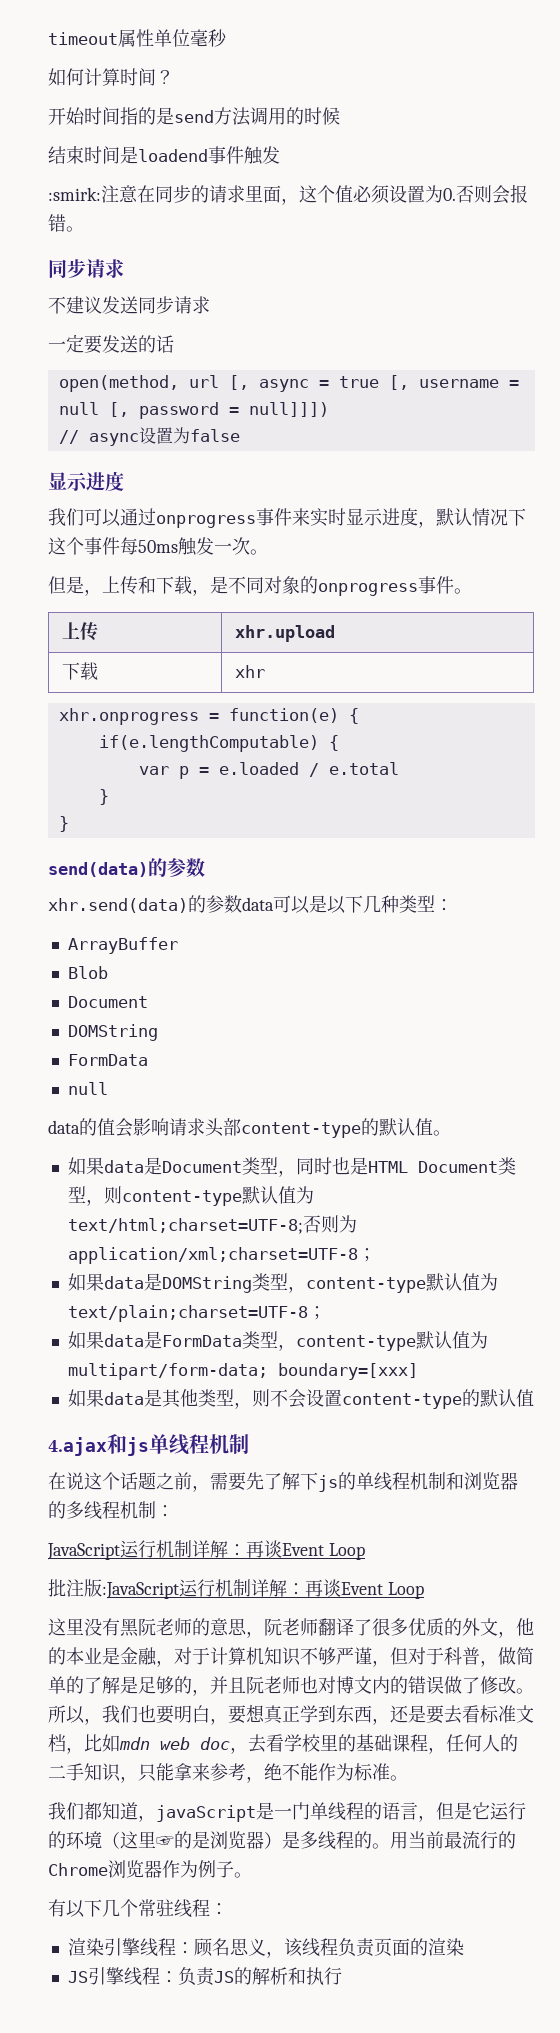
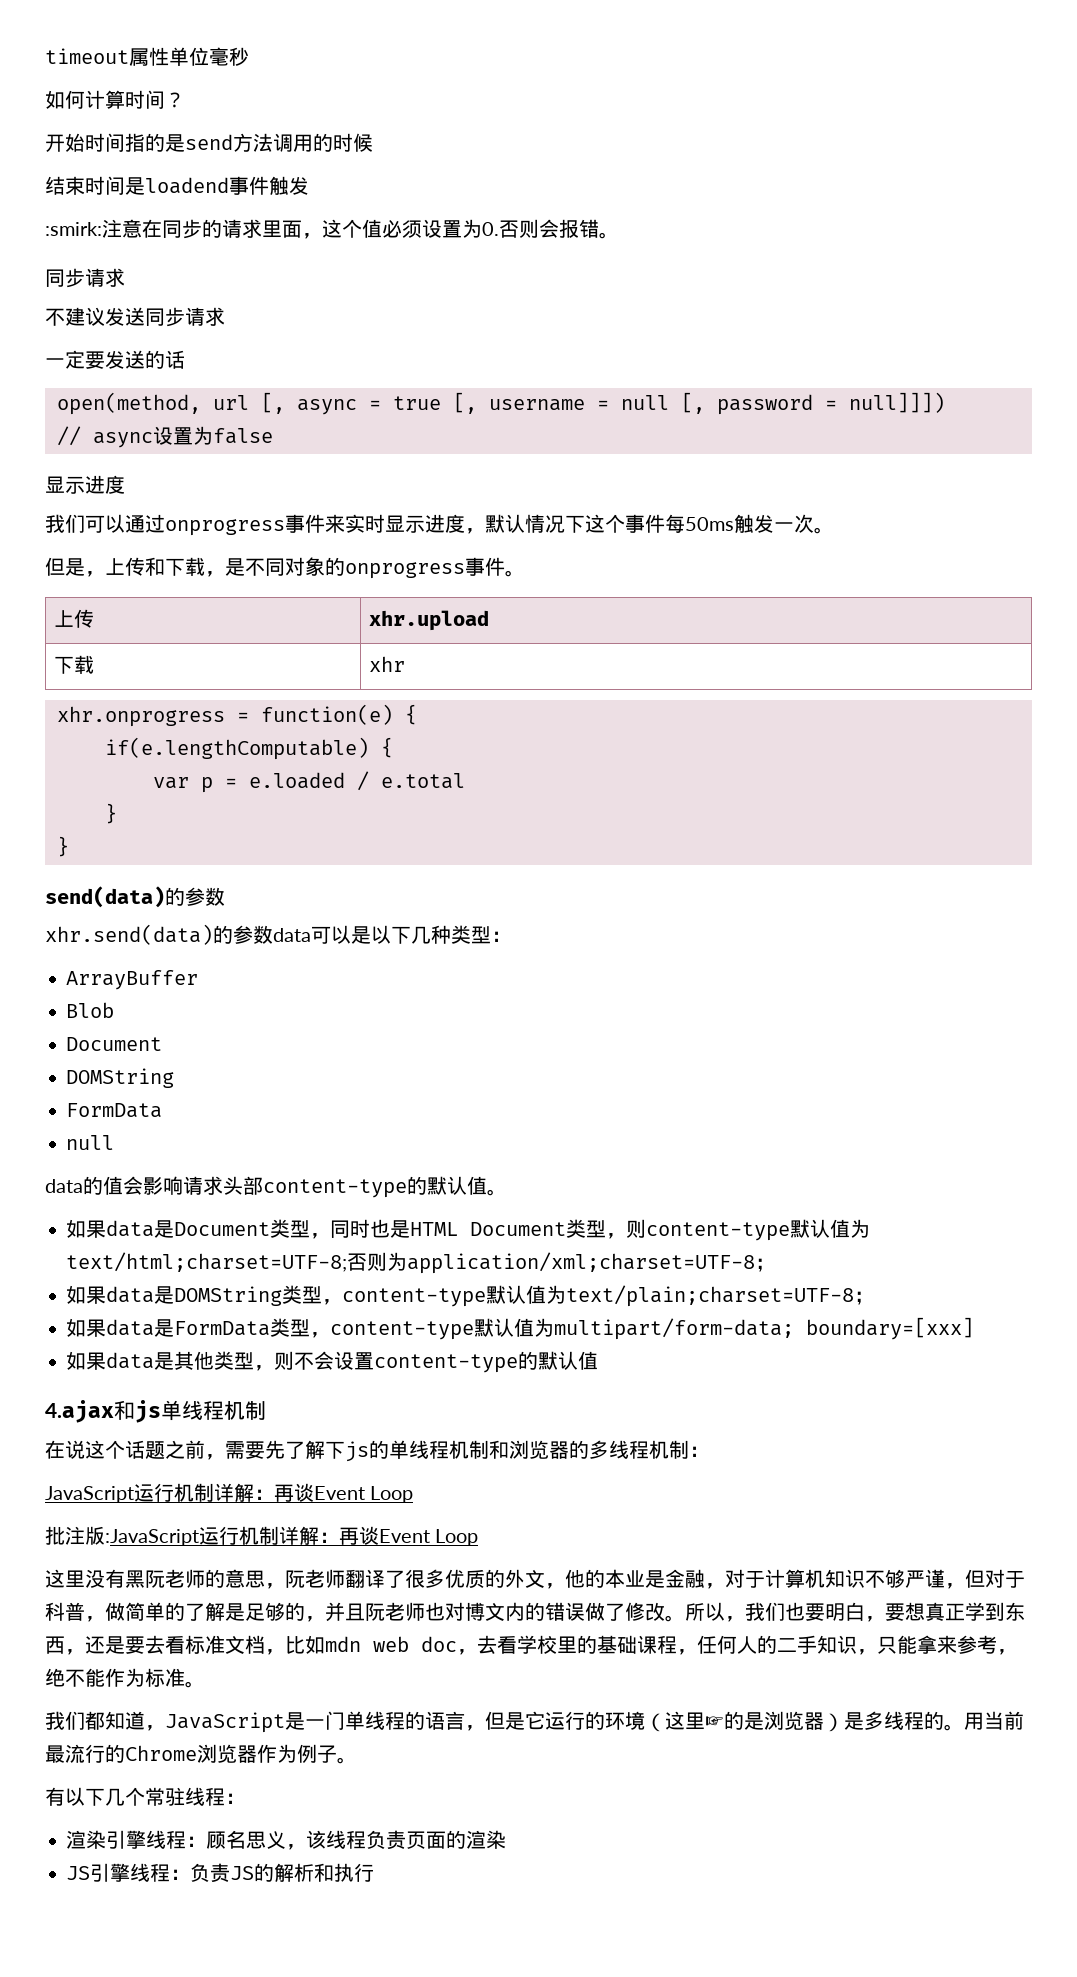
[156,1805,256,1822] javaScript -> [165,1712,285,1733] JavaScript

